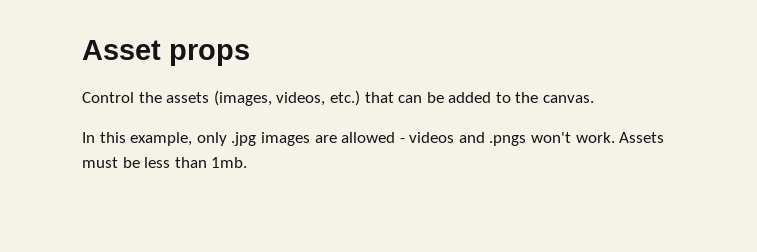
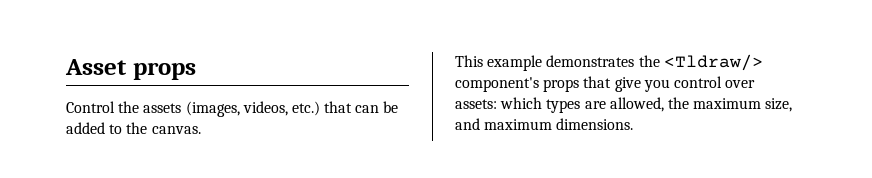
[82,132,665,146] [82,157,248,168] In this example, only .jpg images are allowed - videos and .pngs won't work. Assets must be less than 1mb. -> [455,54,763,71] [455,76,756,92] [455,97,793,113] [455,118,634,130] This example demonstrates the <Tldraw/> component's props that give you control over assets: which types are allowed, the maximum size, and maximum dimensions.

